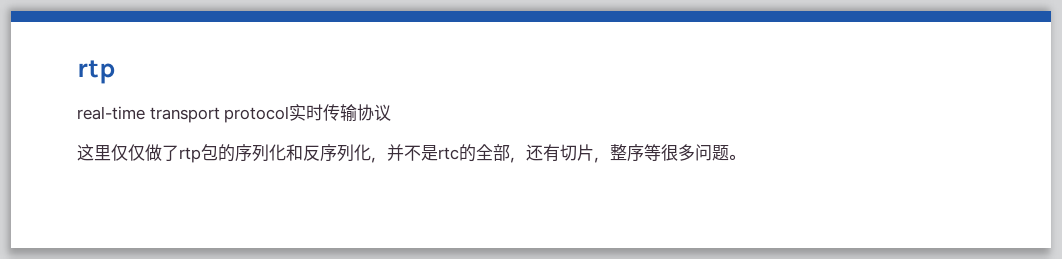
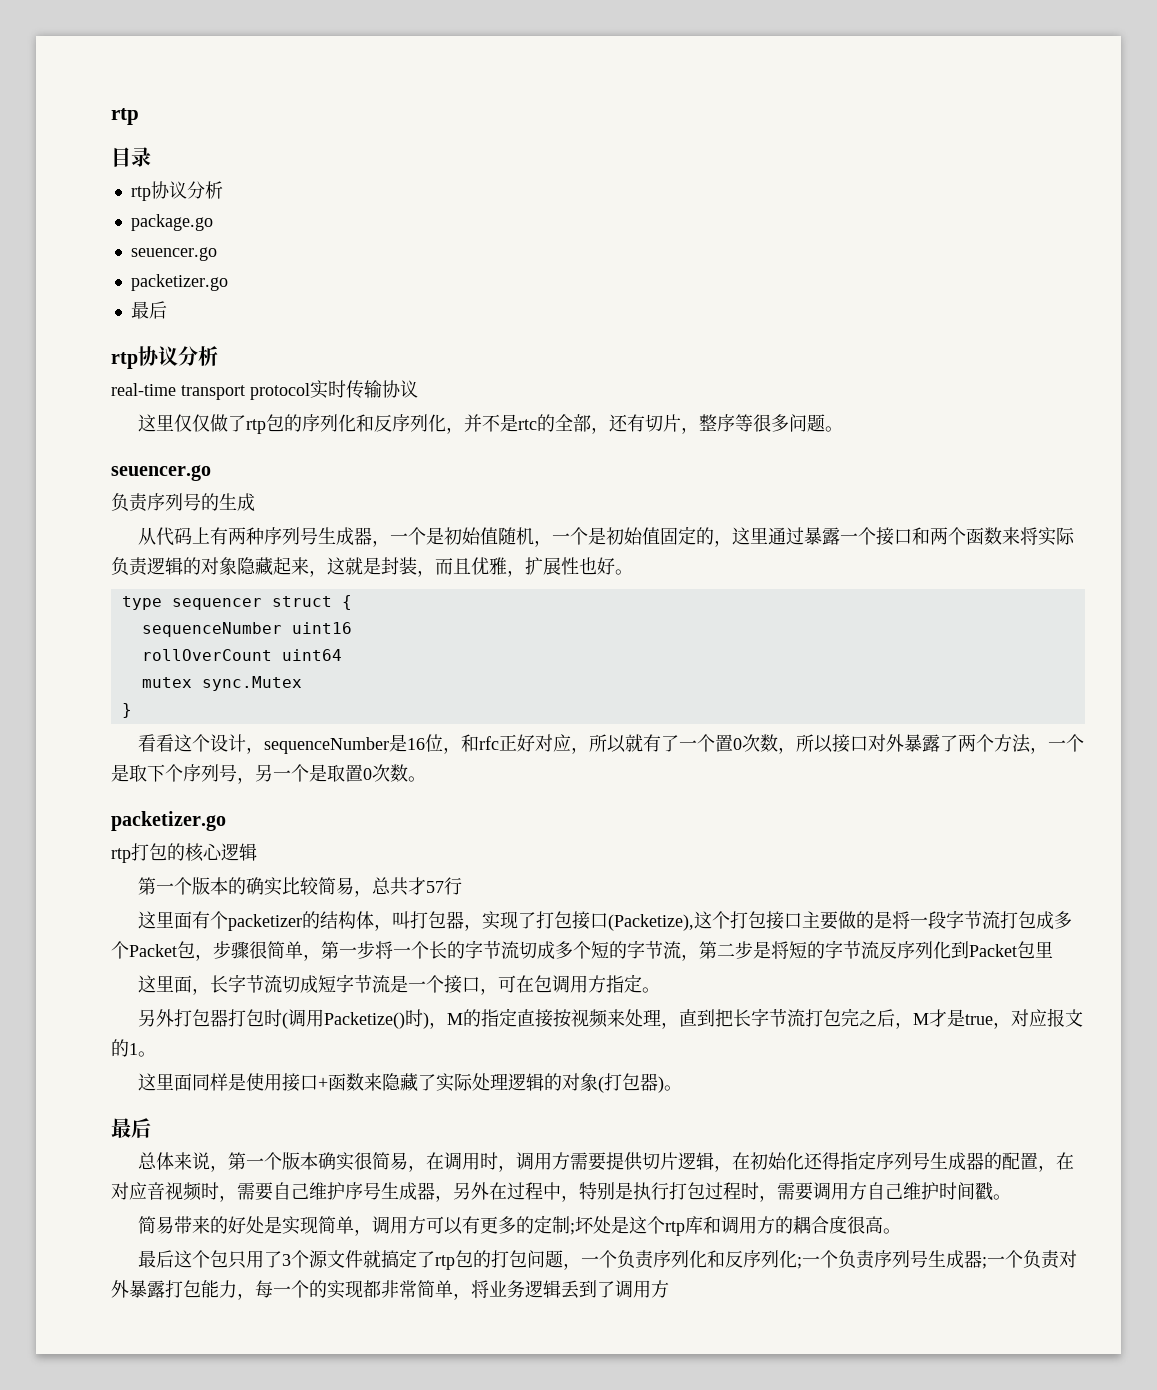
[77,60,115,84] rtp -> [111,108,139,125] [111,147,151,167] [130,181,223,201] [130,214,213,231] [130,247,217,261] [130,274,228,291] [130,301,167,319] [111,346,218,369] rtp // 目录 // rtp协议分析 // package.go // seuencer.go // packetizer.go // 最后 // rtp协议分析
(745, 157) none -> [111,465,211,481] [111,493,255,512] [137,526,1075,547] [111,557,633,577] [121,595,352,610] [141,622,352,637] [141,649,342,661] [141,676,302,691] [121,703,132,718] [137,734,1084,754] [111,764,426,784] [111,811,226,831] [111,843,257,863] [137,877,462,897] [137,910,1072,931] [111,940,1053,961] [137,974,660,995] [137,1008,1083,1029] [111,1039,156,1057] [137,1073,682,1093] [111,1118,151,1138] [137,1151,1074,1172] [111,1182,1011,1202] [137,1215,901,1236] [137,1249,1077,1270] [111,1280,669,1300] // seuencer.go // 负责序列号的生成 // 从代码上有两种序列号生成器，一个是初始值随机，一个是初始值固定的，这里通过暴露一个接口和两个函数来将实际负责逻辑的对象隐藏起来，这就是封装，而且优雅，扩展性也好。 // type sequencer struct { // sequenceNumber uint16 // rollOverCount uint64 // mutex sync.Mutex // } // 看看这个设计，sequenceNumber是16位，和rfc正好对应，所以就有了一个置0次数，所以接口对外暴露了两个方法，一个是取下个序列号，另一个是取置0次数。 // packetizer.go // rtp打包的核心逻辑 // 第一个版本的确实比较简易，总共才57行 // 这里面有个packetizer的结构体，叫打包器，实现了打包接口(Packetize),这个打包接口主要做的是将一段字节流打包成多个Packet包，步骤很简单，第一步将一个长的字节流切成多个短的字节流，第二步是将短的字节流反序列化到Packet包里 // 这里面，长字节流切成短字节流是一个接口，可在包调用方指定。 // 另外打包器打包时(调用Packetize()时)，M的指定直接按视频来处理，直到把长字节流打包完之后，M才是true，对应报文的1。 // 这里面同样是使用接口+函数来隐藏了实际处理逻辑的对象(打包器)。 // 最后 // 总体来说，第一个版本确实很简易，在调用时，调用方需要提供切片逻辑，在初始化还得指定序列号生成器的配置，在对应音视频时，需要自己维护序号生成器，另外在过程中，特别是执行打包过程时，需要调用方自己维护时间戳。 // 简易带来的好处是实现简单，调用方可以有更多的定制;坏处是这个rtp库和调用方的耦合度很高。 // 最后这个包只用了3个源文件就搞定了rtp包的打包问题，一个负责序列化和反序列化;一个负责序列号生成器;一个负责对外暴露打包能力，每一个的实现都非常简单，将业务逻辑丢到了调用方

